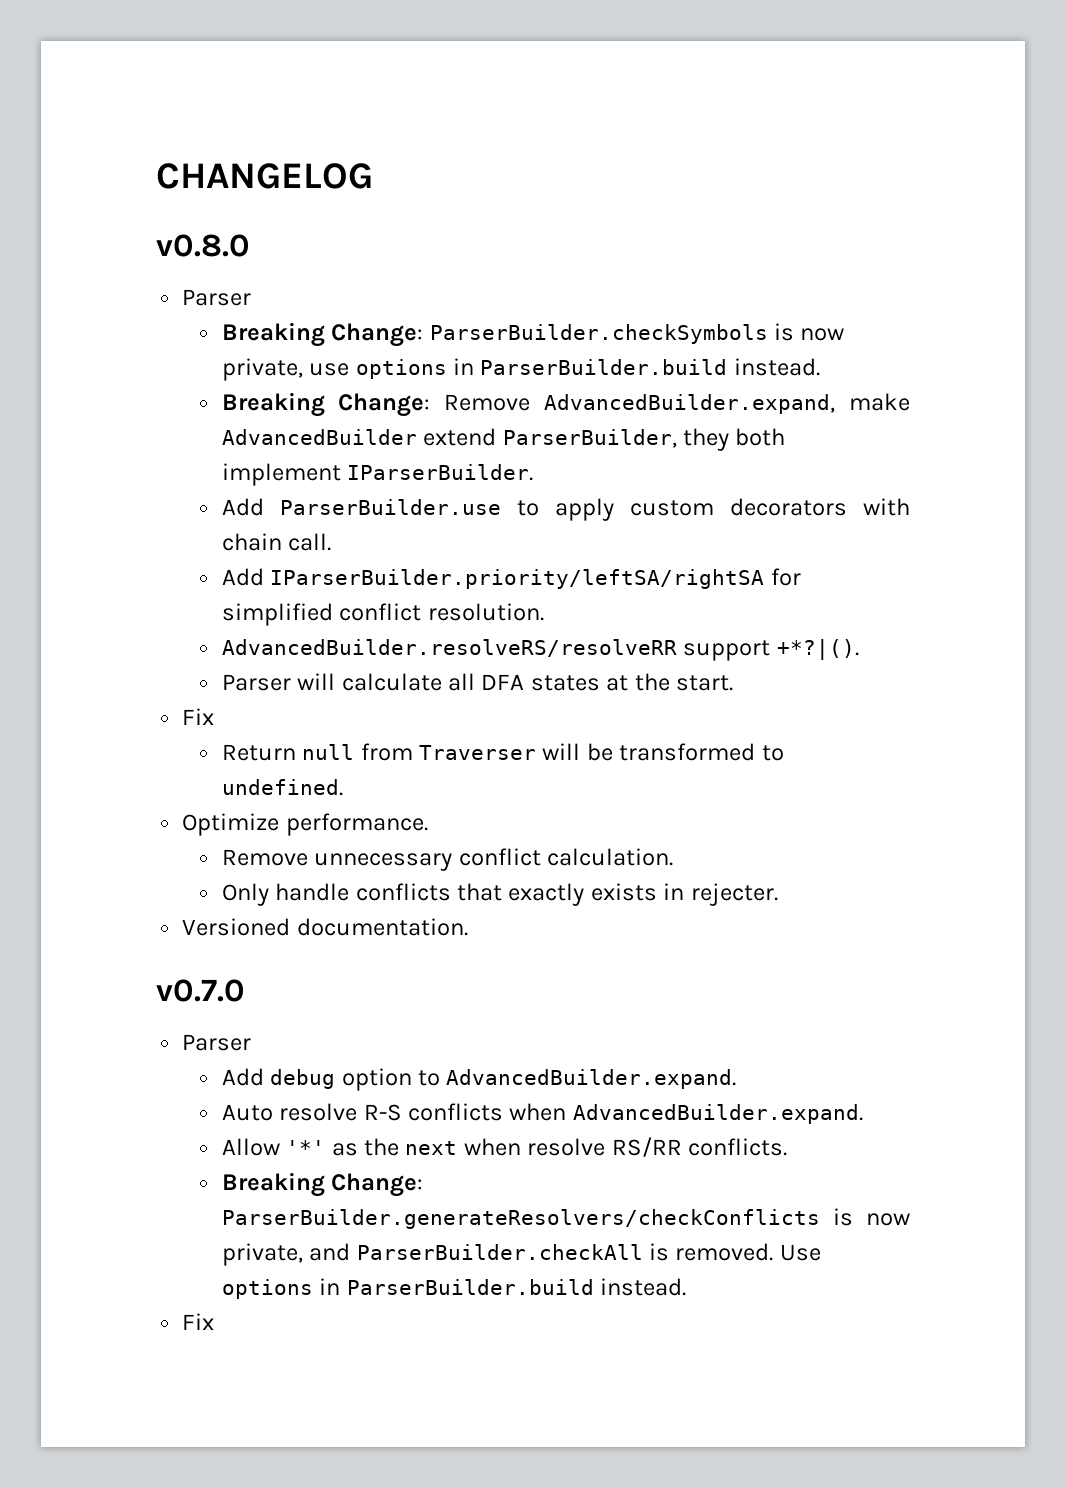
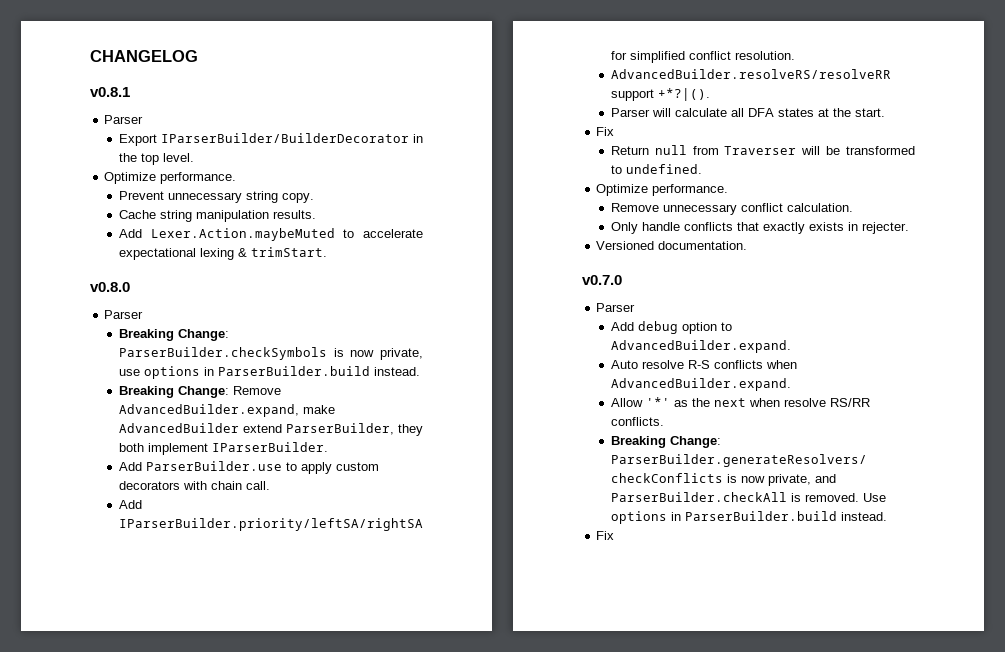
(373, 176) none -> [90,87,130,97] [104,115,144,124] [118,133,423,146] [118,153,194,165] [104,172,237,184] [118,191,314,203] [118,210,316,222] [118,228,423,241] [118,247,327,260] // v0.8.1 // Parser // Export IParserBuilder/BuilderDecorator in the top level. // Optimize performance. // Prevent unnecessary string copy. // Cache string manipulation results. // Add Lexer.Action.maybeMuted to accelerate expectational lexing & trimStart.

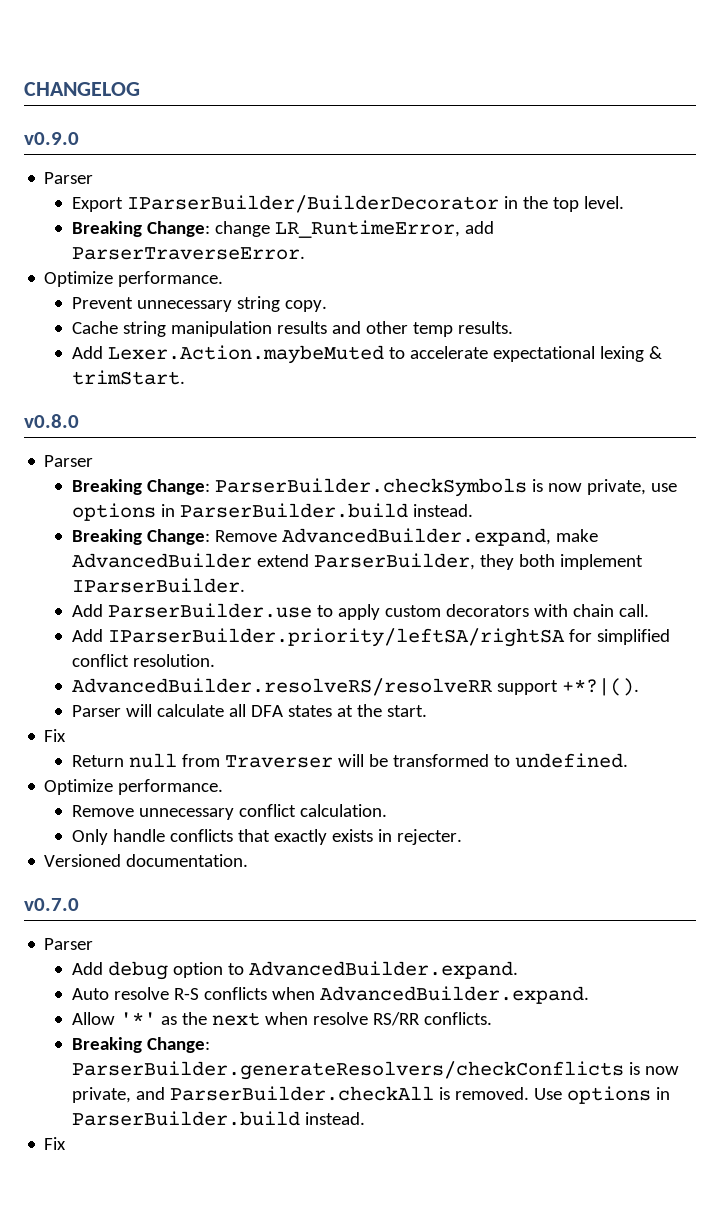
[90,87,130,97] v0.8.1 -> [24,132,79,145] v0.9.0
(194, 157) none -> [71,220,494,238] [71,247,305,260] // Breaking Change: change LR_RuntimeError, add ParserTraverseError.
(269, 216) none -> [276,321,453,337] results and other temp

